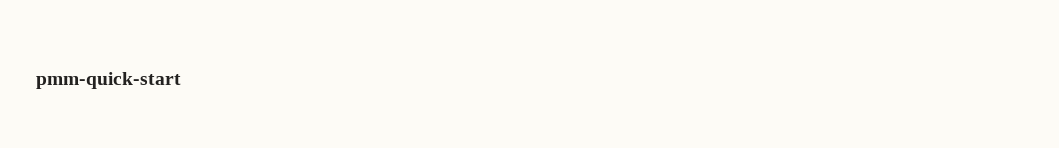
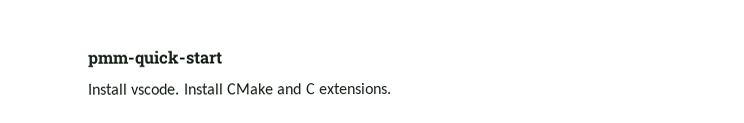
(181, 80) none -> [88,82,392,95] // Install vscode. Install CMake and C extensions.

